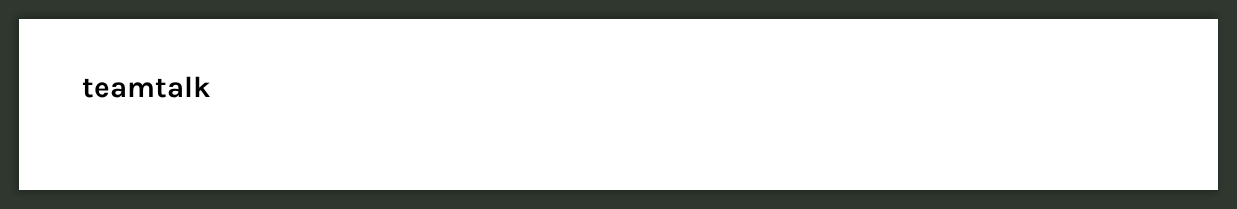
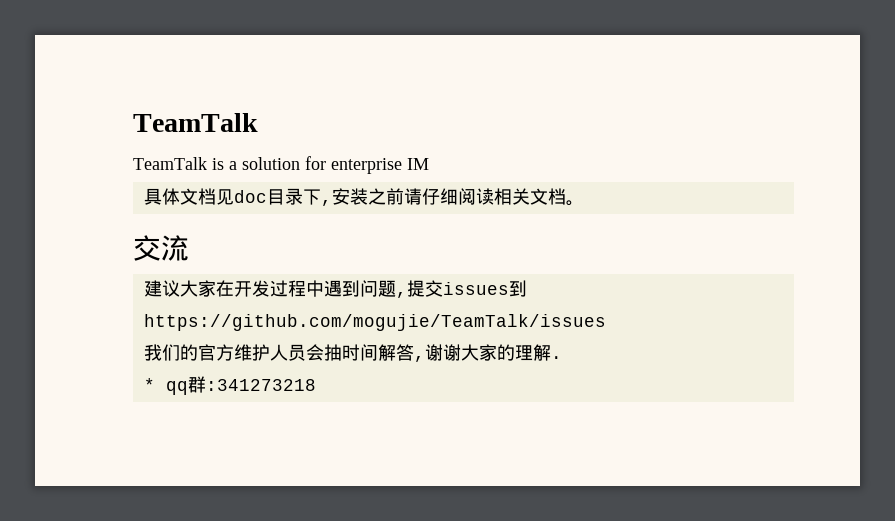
[82,76,210,98] teamtalk -> [133,113,258,132] [133,156,429,174] [143,188,584,206] [133,235,189,261] [143,280,527,298] [143,314,606,331] [143,344,562,362] [143,376,316,395] TeamTalk // TeamTalk is a solution for enterprise IM // 具体文档见doc目录下,安装之前请仔细阅读相关文档。 // 交流 // 建议大家在开发过程中遇到问题,提交issues到https://github.com/mogujie/TeamTalk/issues // 我们的官方维护人员会抽时间解答,谢谢大家的理解. // * qq群:341273218

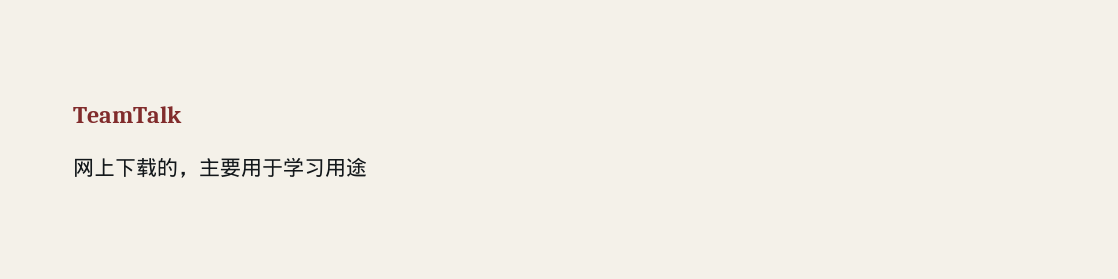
[133,156,429,174] [143,188,584,206] [133,235,189,261] [143,280,527,298] [143,314,606,331] [143,344,562,362] [143,376,316,395] TeamTalk is a solution for enterprise IM // 具体文档见doc目录下,安装之前请仔细阅读相关文档。 // 交流 // 建议大家在开发过程中遇到问题,提交issues到https://github.com/mogujie/TeamTalk/issues // 我们的官方维护人员会抽时间解答,谢谢大家的理解. // * qq群:341273218 -> [73,157,367,178] 网上下载的，主要用于学习用途

